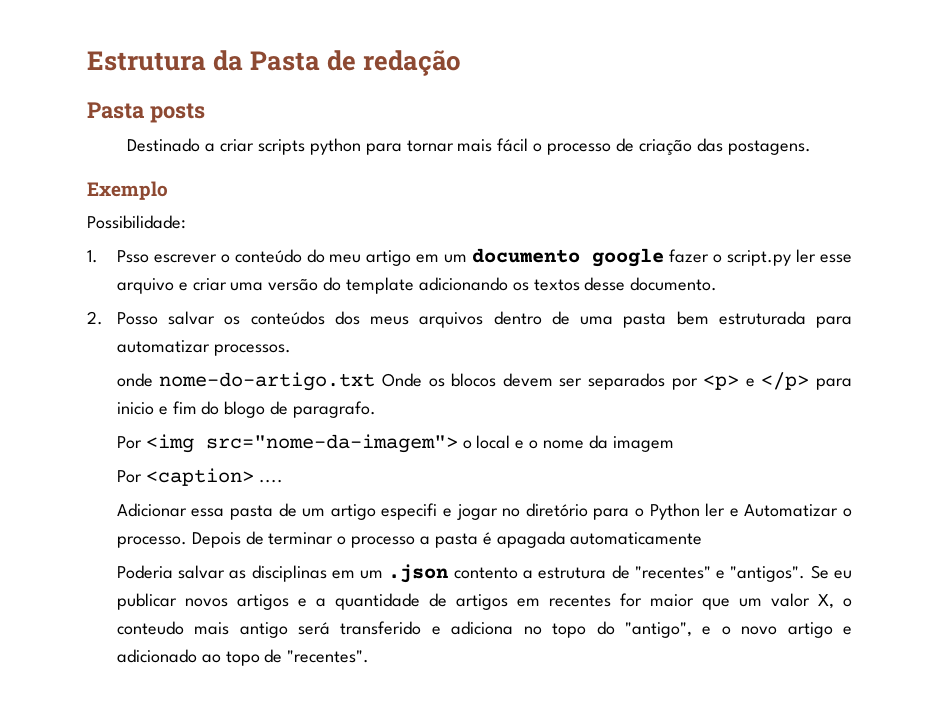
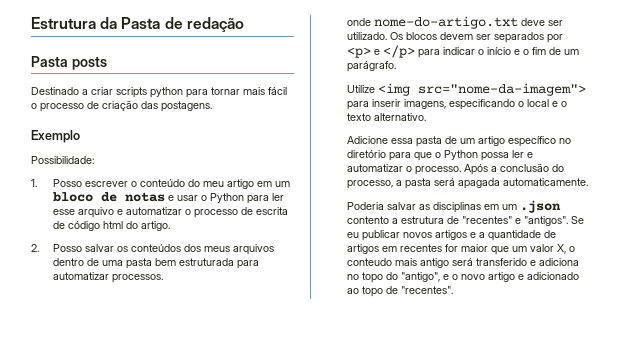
[116,250,149,263] Psso -> [52,179,82,187] Posso
[472,248,853,267] [116,277,718,294] documento google fazer o script.py ler esse arquivo e criar uma versão do template adicionando os textos desse documento. -> [52,192,284,204] [52,207,288,218] [52,221,170,231] bloco de notas e usar o Python para ler esse arquivo e automatizar o processo de escrita de código html do artigo.
[382,373,445,387] Onde os -> [520,18,563,26] [346,32,403,40] deve ser utilizado. Os
[116,401,376,418] [116,434,674,453] [116,468,283,486] [116,503,187,517] inicio e fim do blogo de paragrafo. // Por <img src="nome-da-imagem"> o local e o nome da imagem // Por <caption> .... // Adicionar -> [442,47,579,55] [346,61,396,72] [346,83,586,96] [346,99,567,110] [346,113,426,121] [346,136,388,144] indicar o início e o fim de um parágrafo. // Utilize <img src="nome-da-imagem"> para inserir imagens, especificando o local e o texto alternativo. // Adicione
[381,503,498,520] especifi e jogar -> [507,136,556,147] específico
[635,503,700,520] o Python -> [413,150,509,161] que o Python possa
[744,504,839,517] Automatizar -> [346,164,403,172] automatizar
[191,531,703,548] Depois de terminar o processo a pasta é apagada automaticamente -> [463,163,564,175] [346,178,588,189] Após a conclusão do processo, a pasta será apagada automaticamente.

